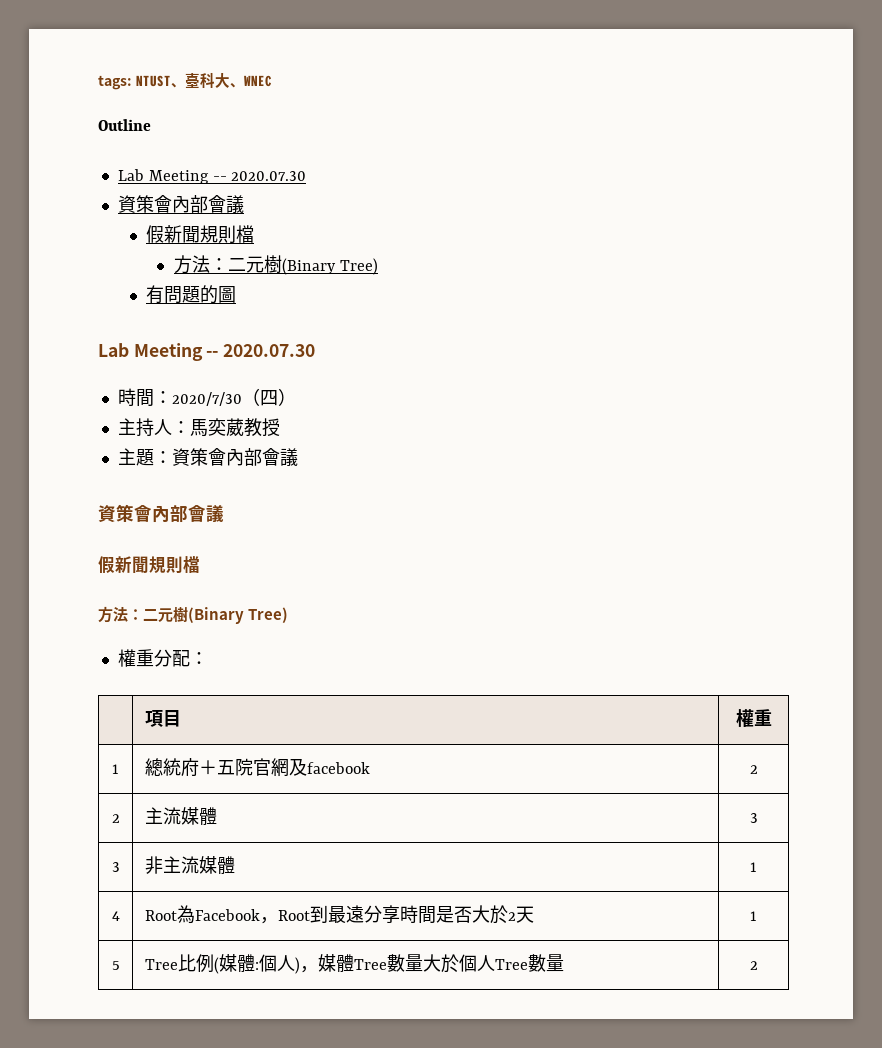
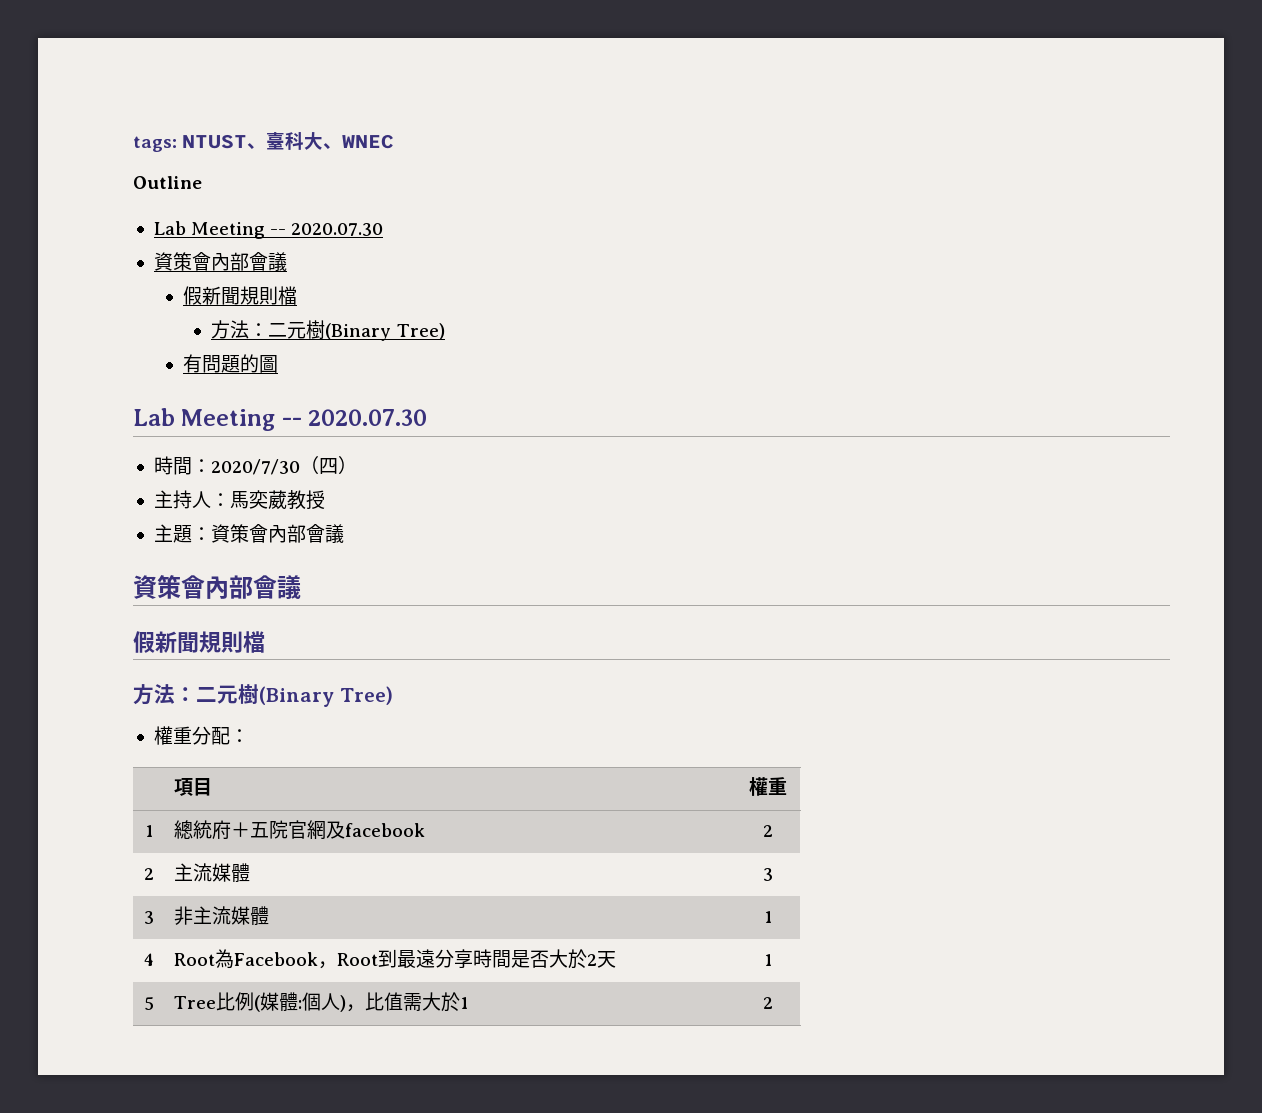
[317,954,564,973] 媒體Tree數量大於個人Tree數量 -> [365,992,469,1012] 比值需大於1

